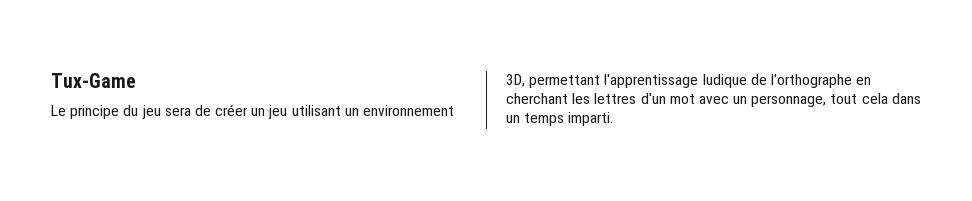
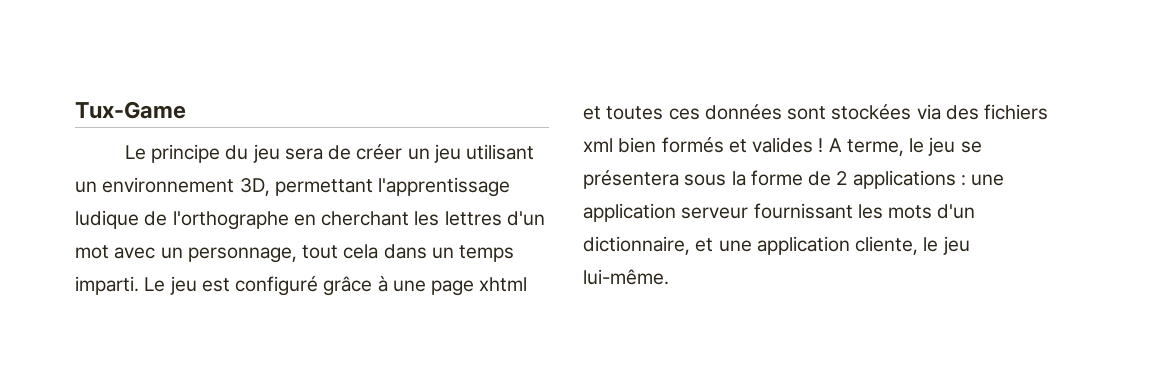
(614, 119) none -> [144,276,528,296] [583,104,1049,120] [583,137,982,156] [583,170,1005,189] [583,203,976,222] [583,236,970,255] [583,269,669,285] Le jeu est configuré grâce à une page xhtml et toutes ces données sont stockées via des fichiers xml bien formés et valides ! A terme, le jeu se présentera sous la forme de 2 applications : une application serveur fournissant les mots d'un dictionnaire, et une application cliente, le jeu lui-même.

